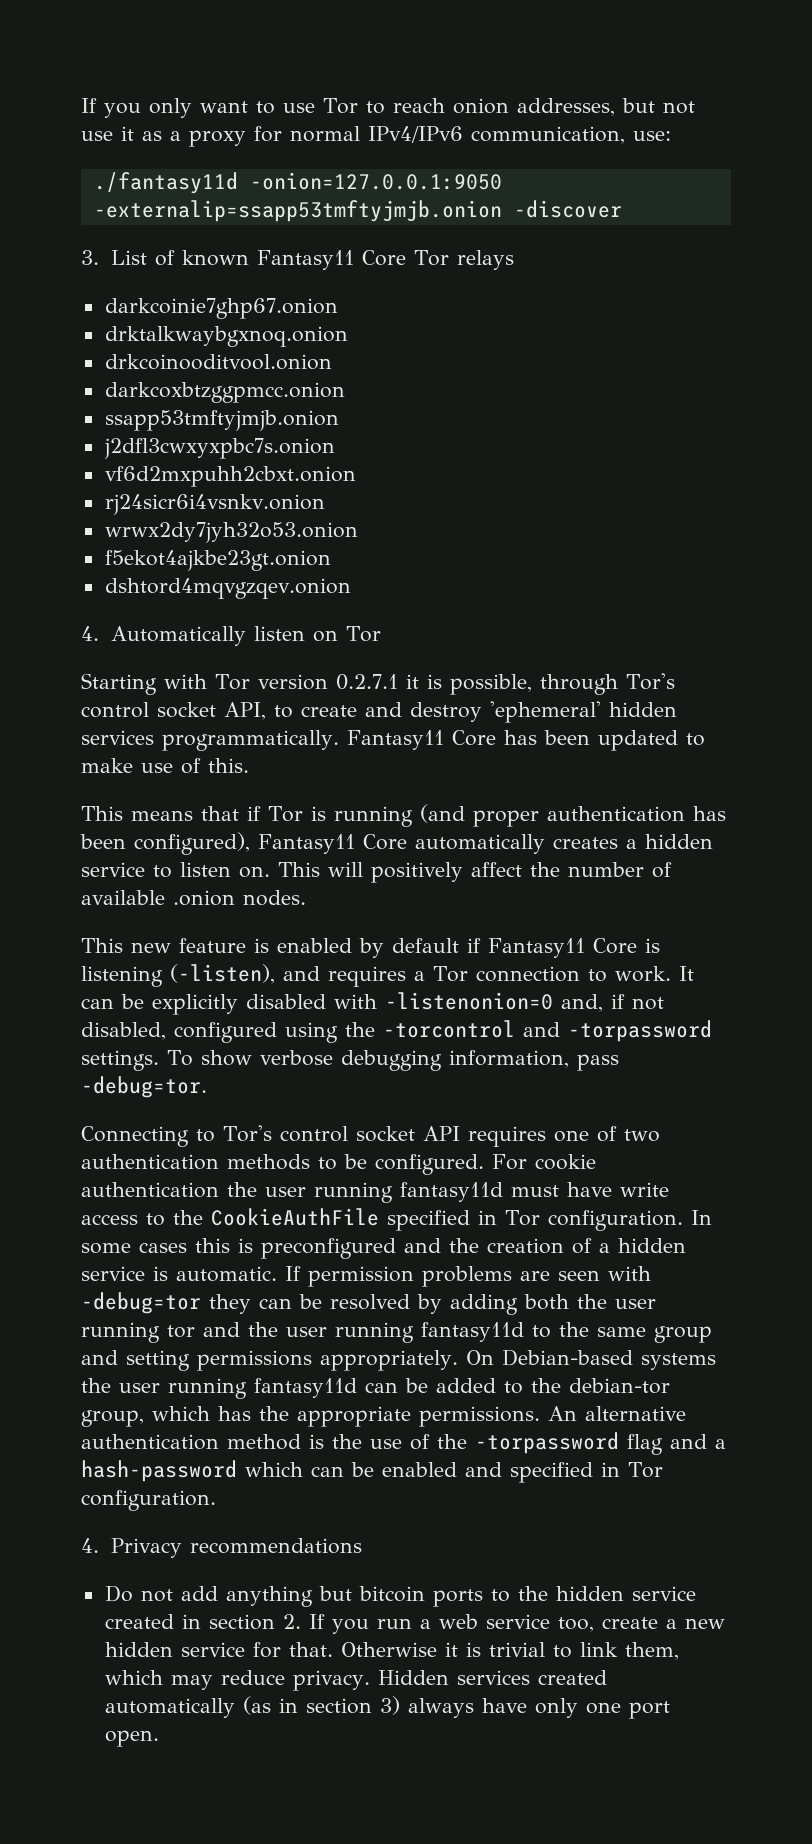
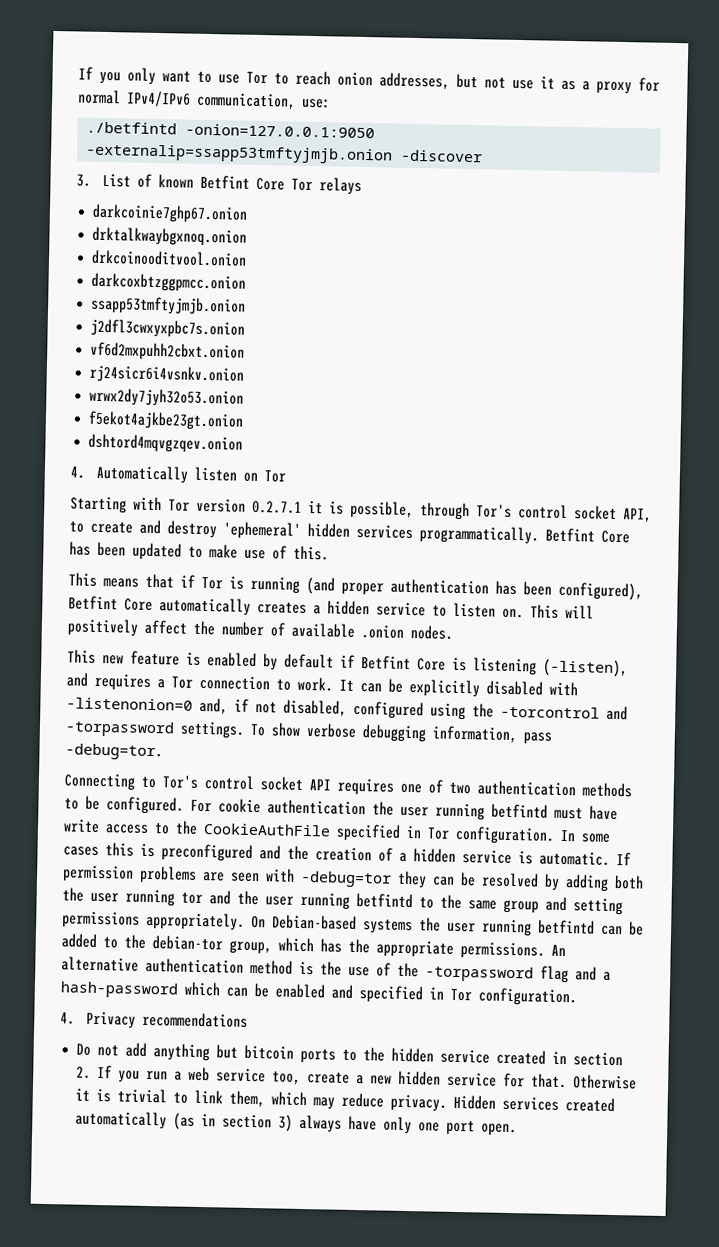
[93,172,238,194] ./fantasy11d -> [86,121,178,135] ./betfintd
[257,250,355,270] Fantasy11 -> [199,174,250,190] Betfint
[346,730,444,750] Fantasy11 -> [545,527,595,543] Betfint
[258,834,355,854] Fantasy11 -> [68,595,118,611] Betfint
[488,938,585,958] Fantasy11 -> [361,655,411,670] Betfint
[400,1182,503,1202] fantasy11d -> [491,803,548,819] betfintd
[421,1322,524,1342] fantasy11d -> [356,892,413,909] betfintd
[254,1378,357,1398] fantasy11d -> [538,919,595,935] betfintd

